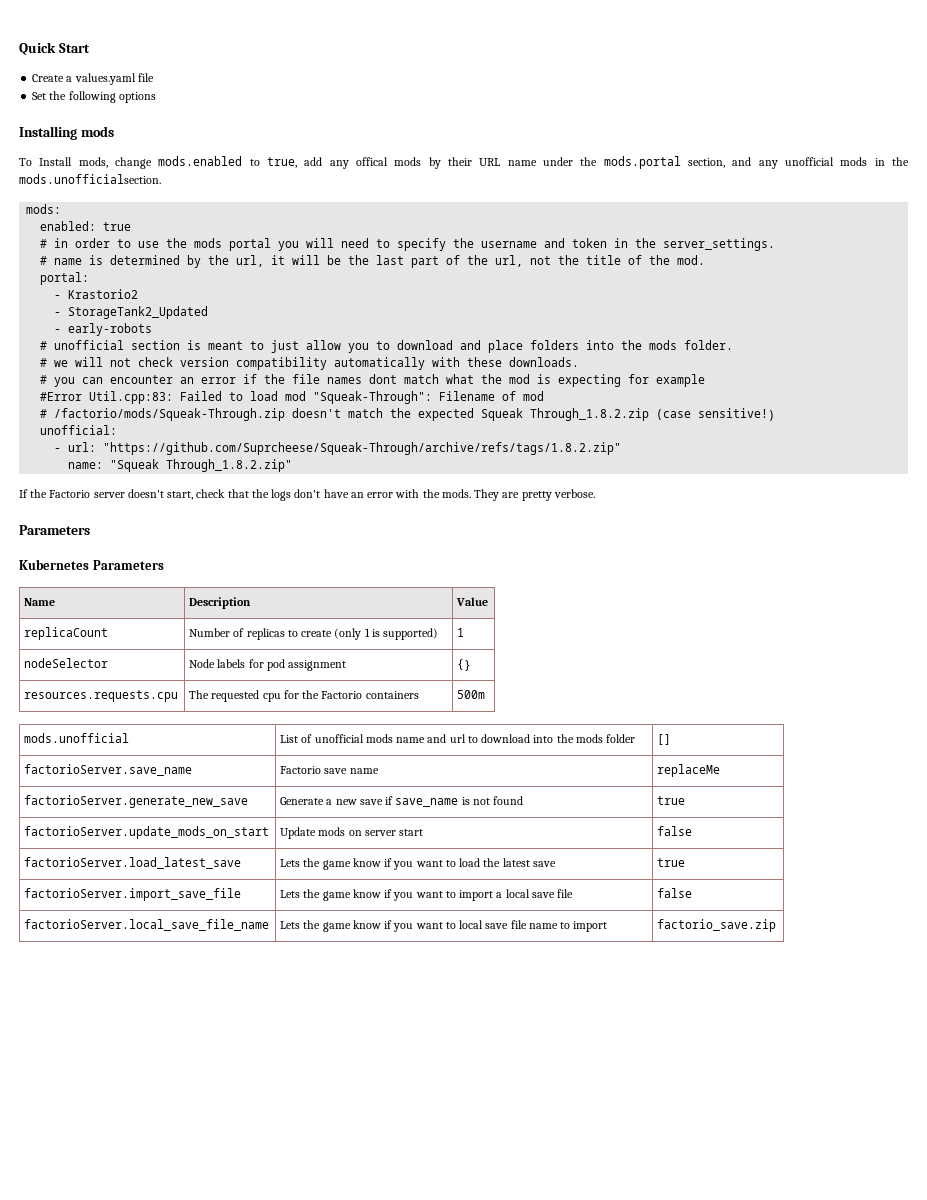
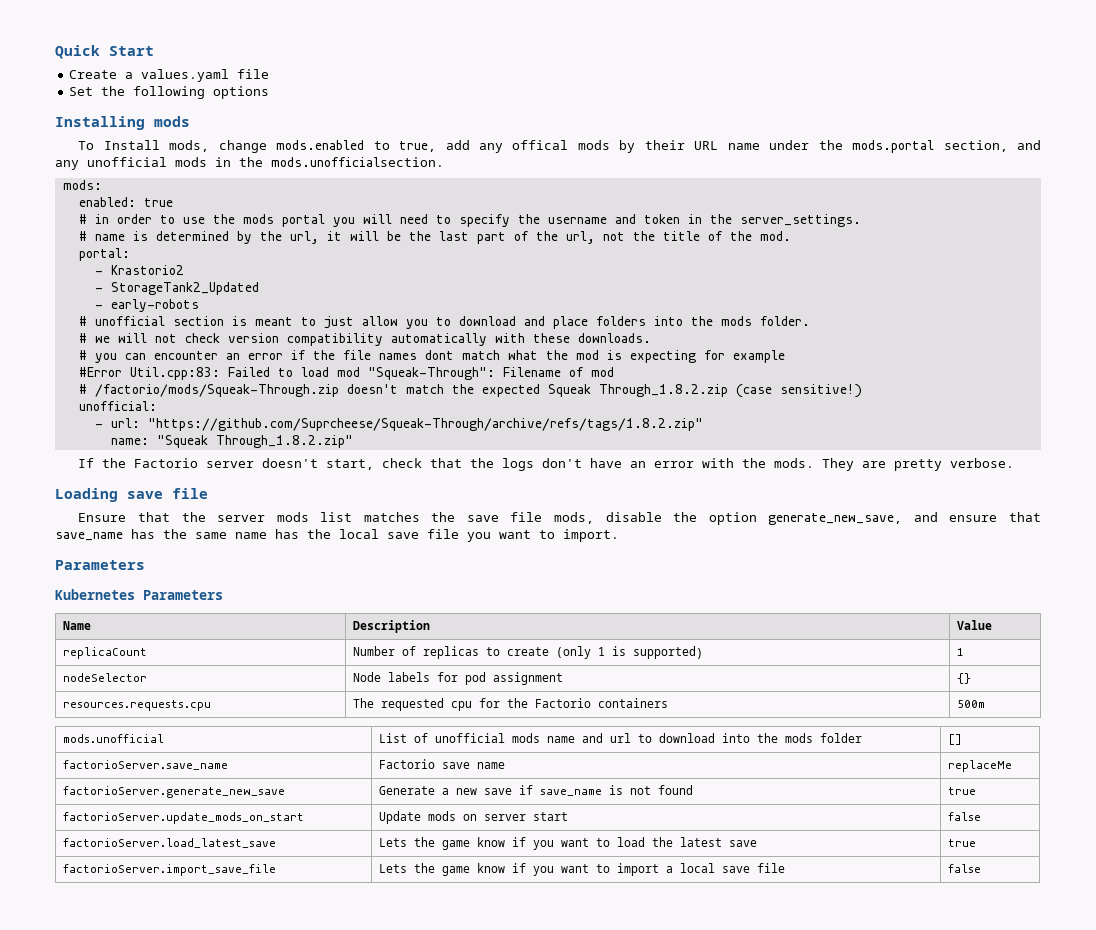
(595, 493) none -> [55,488,208,502] [78,512,1042,525] [55,529,619,542] // Loading save file // Ensure that the server mods list matches the save file mods, disable the option generate_new_save, and ensure that save_name has the same name has the local save file you want to import.
[24,919,270,931] [280,920,608,932] [657,919,777,932] // factorioServer.local_save_file_name | Lets the game know if you want to local save file name to import | factorio_save.zip -> (981, 868) none

